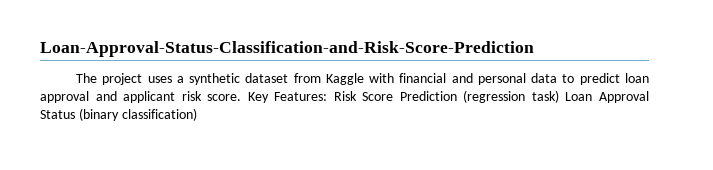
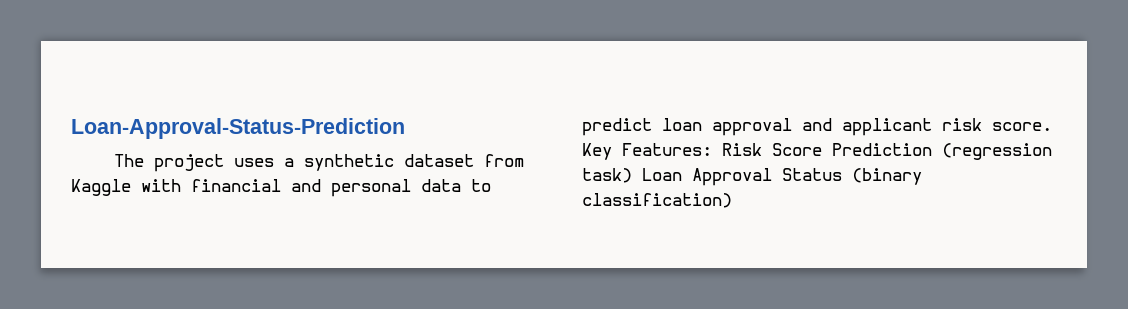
[40,41,534,57] Loan-Approval-Status-Classification-and-Risk-Score-Prediction -> [71,118,405,139] Loan-Approval-Status-Prediction

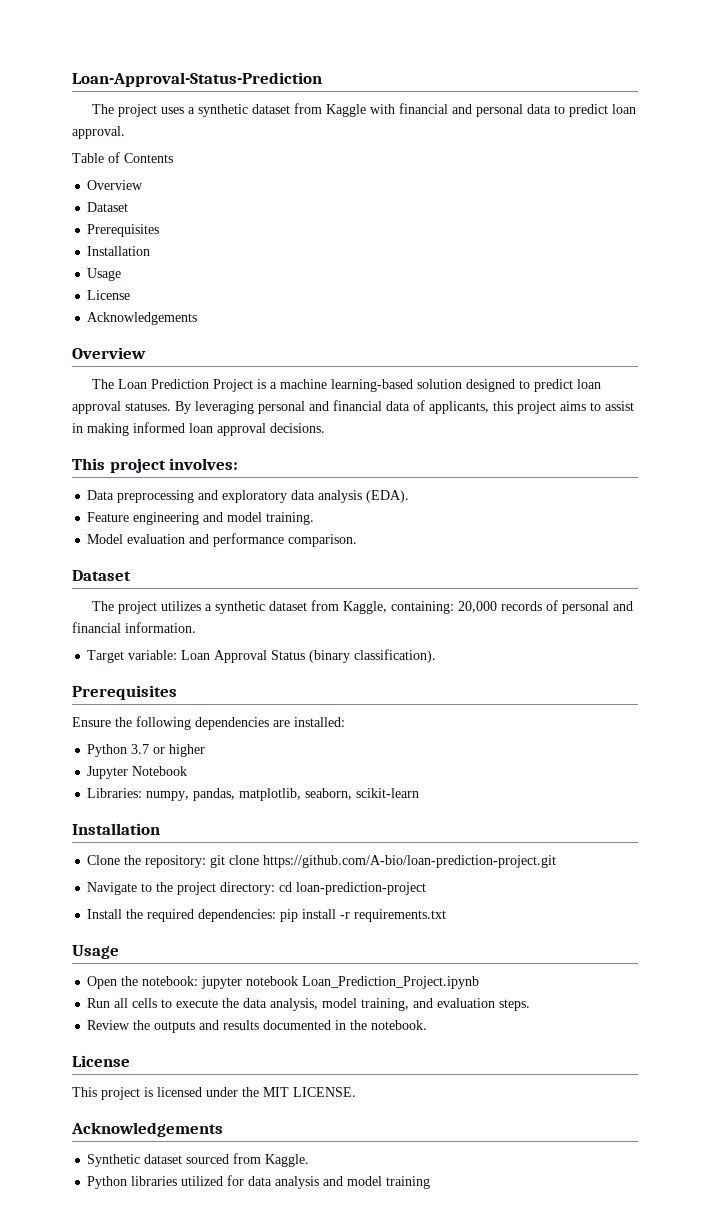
[712,118,1052,136] [582,143,1052,160] [582,168,922,186] [582,193,732,208] approval and applicant risk score. Key Features: Risk Score Prediction (regression task) Loan Approval Status (binary classification) -> [72,126,125,139] [72,152,173,163] [87,180,144,190] [87,202,129,212] [87,224,160,237] [87,246,151,256] [87,268,122,281] [87,290,131,300] [87,312,198,325] [72,347,146,359] [92,379,602,392] [72,400,634,414] [72,422,325,436] [72,458,239,473] [87,490,410,503] [87,512,315,525] [87,533,358,547] [72,570,131,581] [92,600,634,614] [72,622,196,633] [87,649,437,663] [72,685,177,700] [72,716,345,730] [87,744,206,757] [87,766,188,779] [87,788,420,801] [72,823,160,835] [87,855,557,868] [87,882,427,895] [87,909,447,922] [72,945,119,959] [87,976,480,989] [87,998,531,1011] [87,1020,428,1033] [72,1055,130,1067] [72,1087,356,1100] [71,1122,223,1137] [87,1153,310,1167] [87,1175,431,1189] approval. // Table of Contents // Overview // Dataset // Prerequisites // Installation // Usage // License // Acknowledgements // Overview // The Loan Prediction Project is a machine learning-based solution designed to predict loan approval statuses. By leveraging personal and financial data of applicants, this project aims to assist in making informed loan approval decisions. // This project involves: // Data preprocessing and exploratory data analysis (EDA). // Feature engineering and model training. // Model evaluation and performance comparison. // Dataset // The project utilizes a synthetic dataset from Kaggle, containing: 20,000 records of personal and financial information. // Target variable: Loan Approval Status (binary classification). // Prerequisites // Ensure the following dependencies are installed: // Python 3.7 or higher // Jupyter Notebook // Libraries: numpy, pandas, matplotlib, seaborn, scikit-learn // Installation // Clone the repository: git clone https://github.com/A-bio/loan-prediction-project.git // Navigate to the project directory: cd loan-prediction-project // Install the required dependencies: pip install -r requirements.txt // Usage // Open the notebook: jupyter notebook Loan_Prediction_Project.ipynb // Run all cells to execute the data analysis, model training, and evaluation steps. // Review the outputs and results documented in the notebook. // License // This project is licensed under the MIT LICENSE. // Acknowledgements // Synthetic dataset sourced from Kaggle. // Python libraries utilized for data analysis and model training

